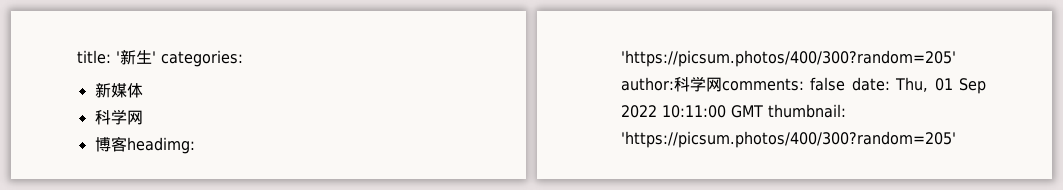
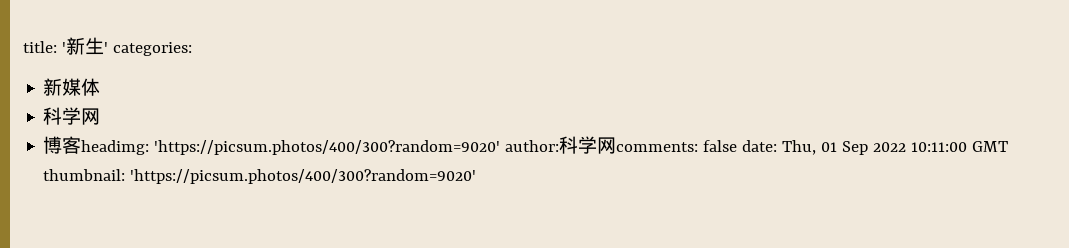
[620,50,956,67] 'https://picsum.photos/400/300?random=205' -> [154,140,501,155] 'https://picsum.photos/400/300?random=9020'
[620,131,956,148] 'https://picsum.photos/400/300?random=205' -> [130,169,477,184] 'https://picsum.photos/400/300?random=9020'

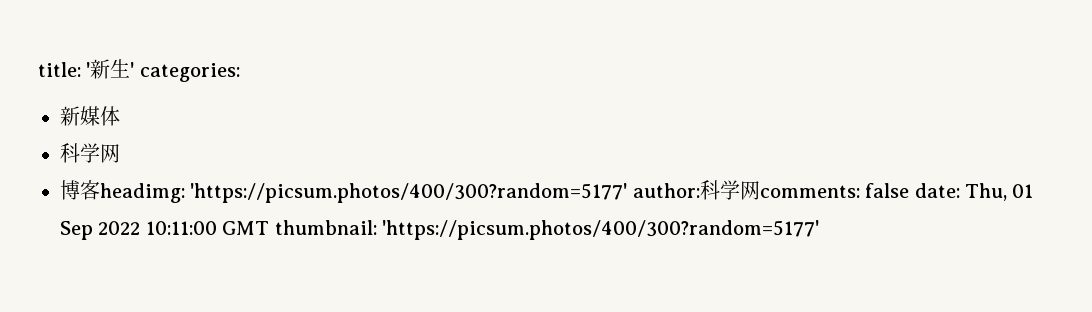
[154,140,501,155] 'https://picsum.photos/400/300?random=9020' -> [190,183,628,203] 'https://picsum.photos/400/300?random=5177'
[130,169,477,184] 'https://picsum.photos/400/300?random=9020' -> [382,220,819,240] 'https://picsum.photos/400/300?random=5177'

